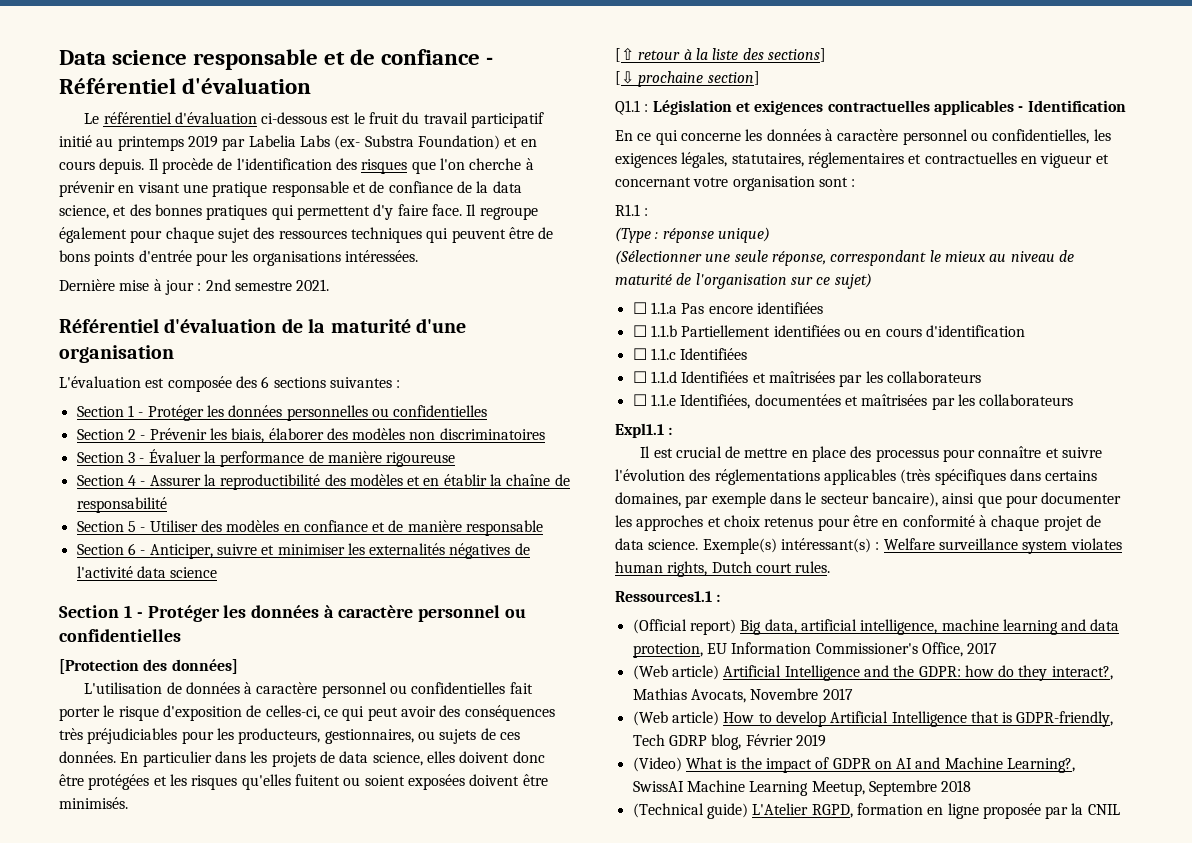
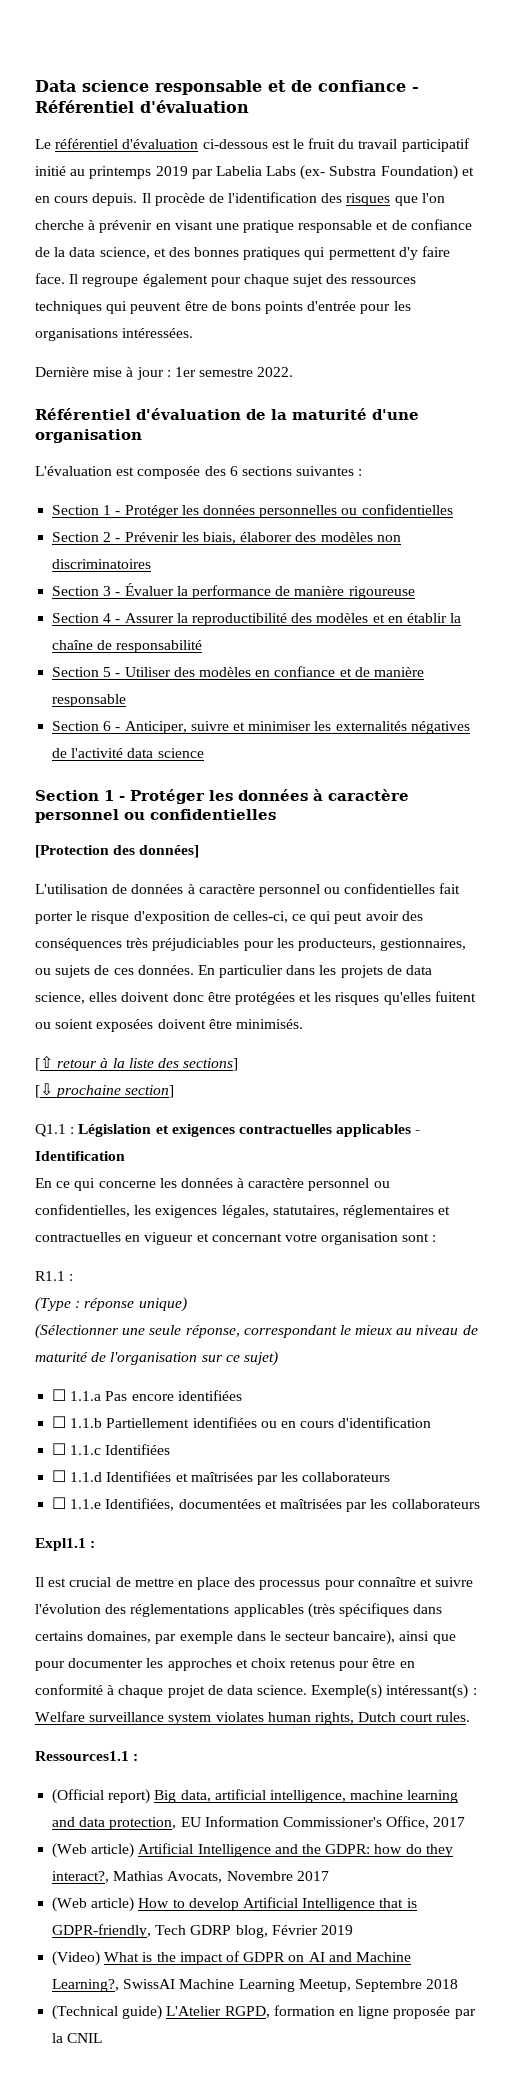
[205,279,330,291] 2nd semestre 2021. -> [174,367,294,377] 1er semestre 2022.

